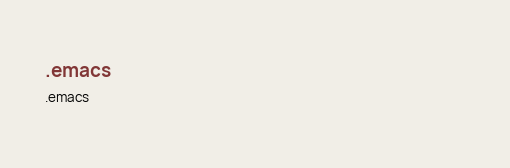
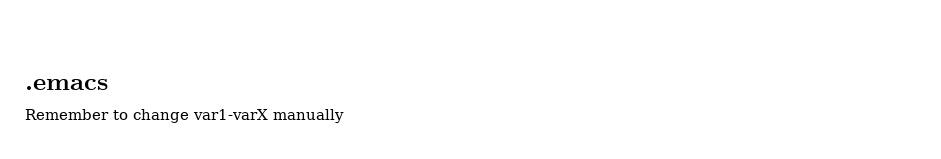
[45,94,89,102] .emacs -> [25,109,344,123] Remember to change var1-varX manually

